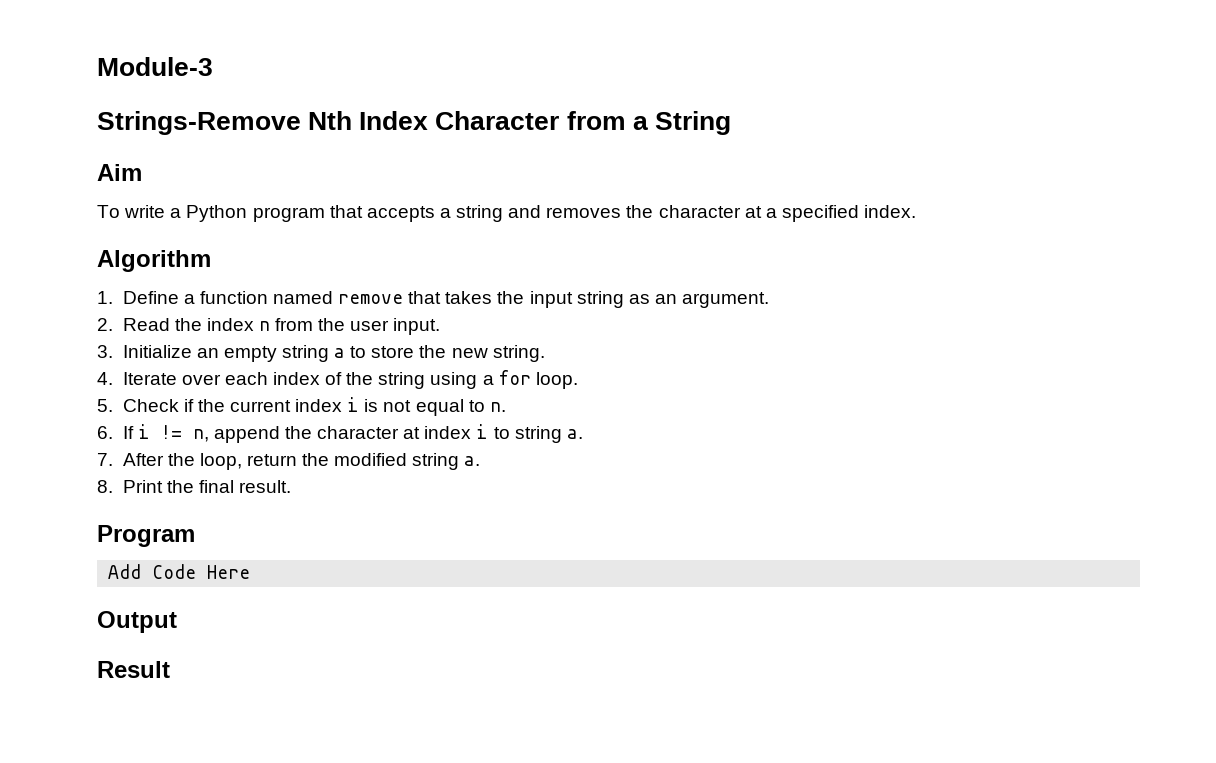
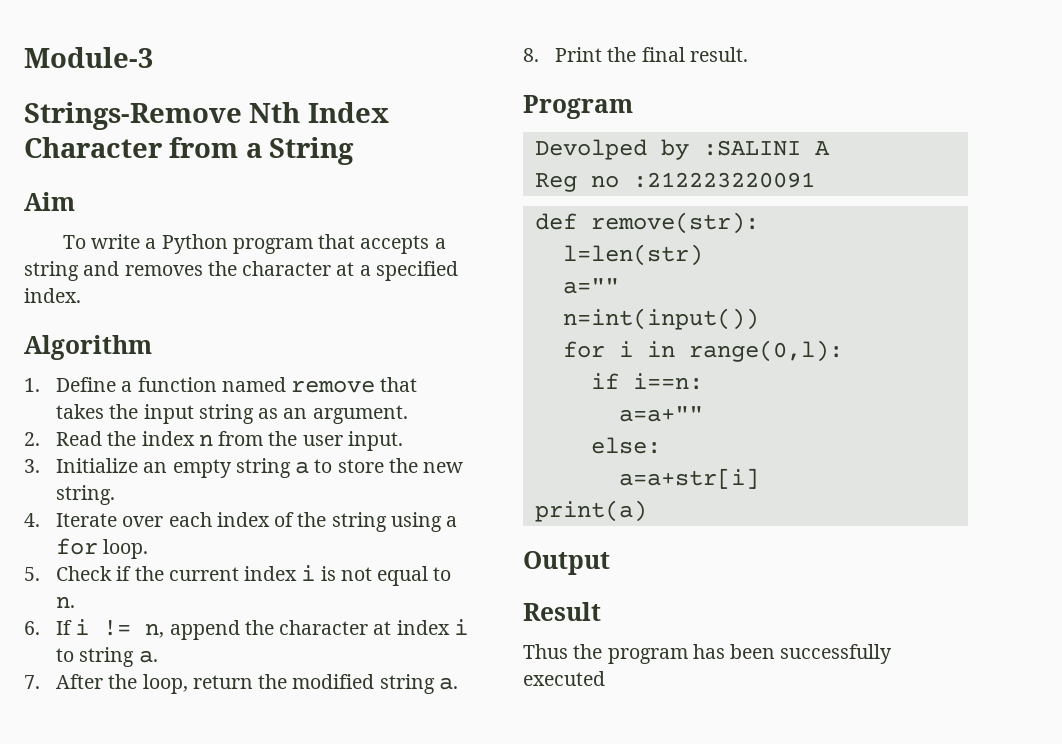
[108,564,251,579] [97,611,177,633] [97,661,170,678] Add Code Here // Output // Result -> [534,139,830,160] [534,172,815,192] [534,212,759,234] [562,244,703,266] [562,278,619,294] [562,308,759,330] [562,340,843,362] [590,373,703,390] [618,406,703,422] [590,437,661,454] [618,468,759,489] [534,500,647,522] [523,551,610,575] [523,602,601,621] [523,644,893,664] [523,671,605,686] Devolped by :SALINI A // Reg no :212223220091 // def remove(str): // l=len(str) // a="" // n=int(input()) // for i in range(0,l): // if i==n: // a=a+"" // else: // a=a+str[i] // print(a) // Output // Result // Thus the program has been successfully executed

